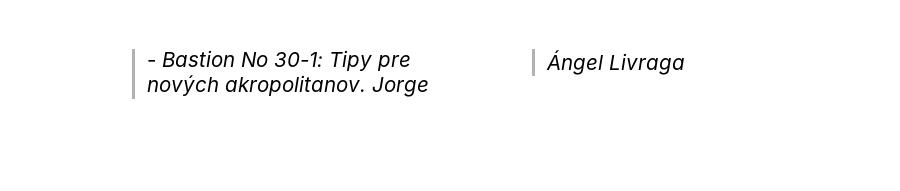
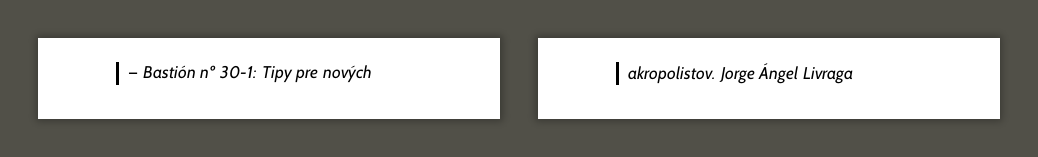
[146,50,268,67] - Bastion No -> [128,65,217,79] — Bastión nº
[224,75,366,96] akropolitanov. -> [628,66,717,84] akropolistov.

